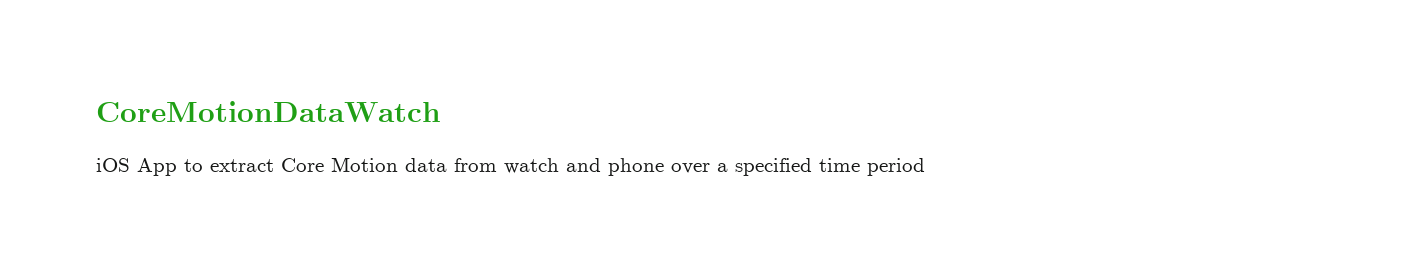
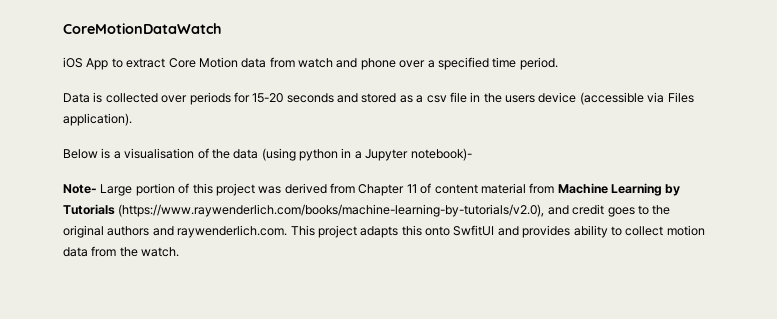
[867,158,925,176] period -> [519,57,558,70] [63,92,694,105] [63,113,132,126] [63,148,472,161] [63,183,681,196] [63,204,671,217] [63,225,705,238] [63,246,180,257] period. // Data is collected over periods for 15-20 seconds and stored as a csv file in the users device (accessible via Files application). // Below is a visualisation of the data (using python in a Jupyter notebook)- // Note- Large portion of this project was derived from Chapter 11 of content material from Machine Learning by Tutorials (https://www.raywenderlich.com/books/machine-learning-by-tutorials/v2.0), and credit goes to the original authors and raywenderlich.com. This project adapts this onto SwfitUI and provides ability to collect motion data from the watch.

